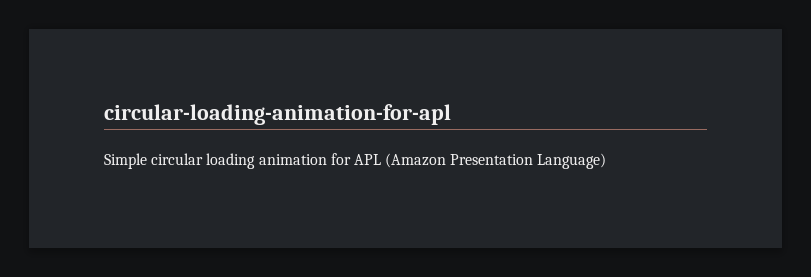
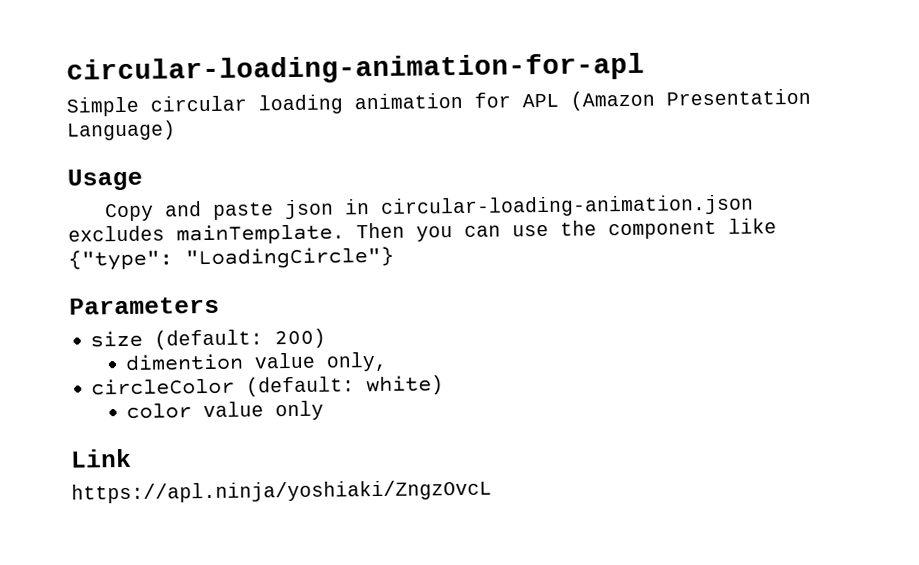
(607, 161) none -> [67,168,143,191] [104,194,754,222] [68,218,777,246] [68,246,394,271] [69,296,220,315] [90,328,327,350] [125,351,389,372] [91,375,445,397] [126,400,325,421] [70,448,132,468] [71,479,492,504] // Usage // Copy and paste json in circular-loading-animation.json excludes mainTemplate. Then you can use the component like {"type": "LoadingCircle"} // Parameters // size (default: 200) // dimention value only, // circleColor (default: white) // color value only // Link // https://apl.ninja/yoshiaki/ZngzOvcL

